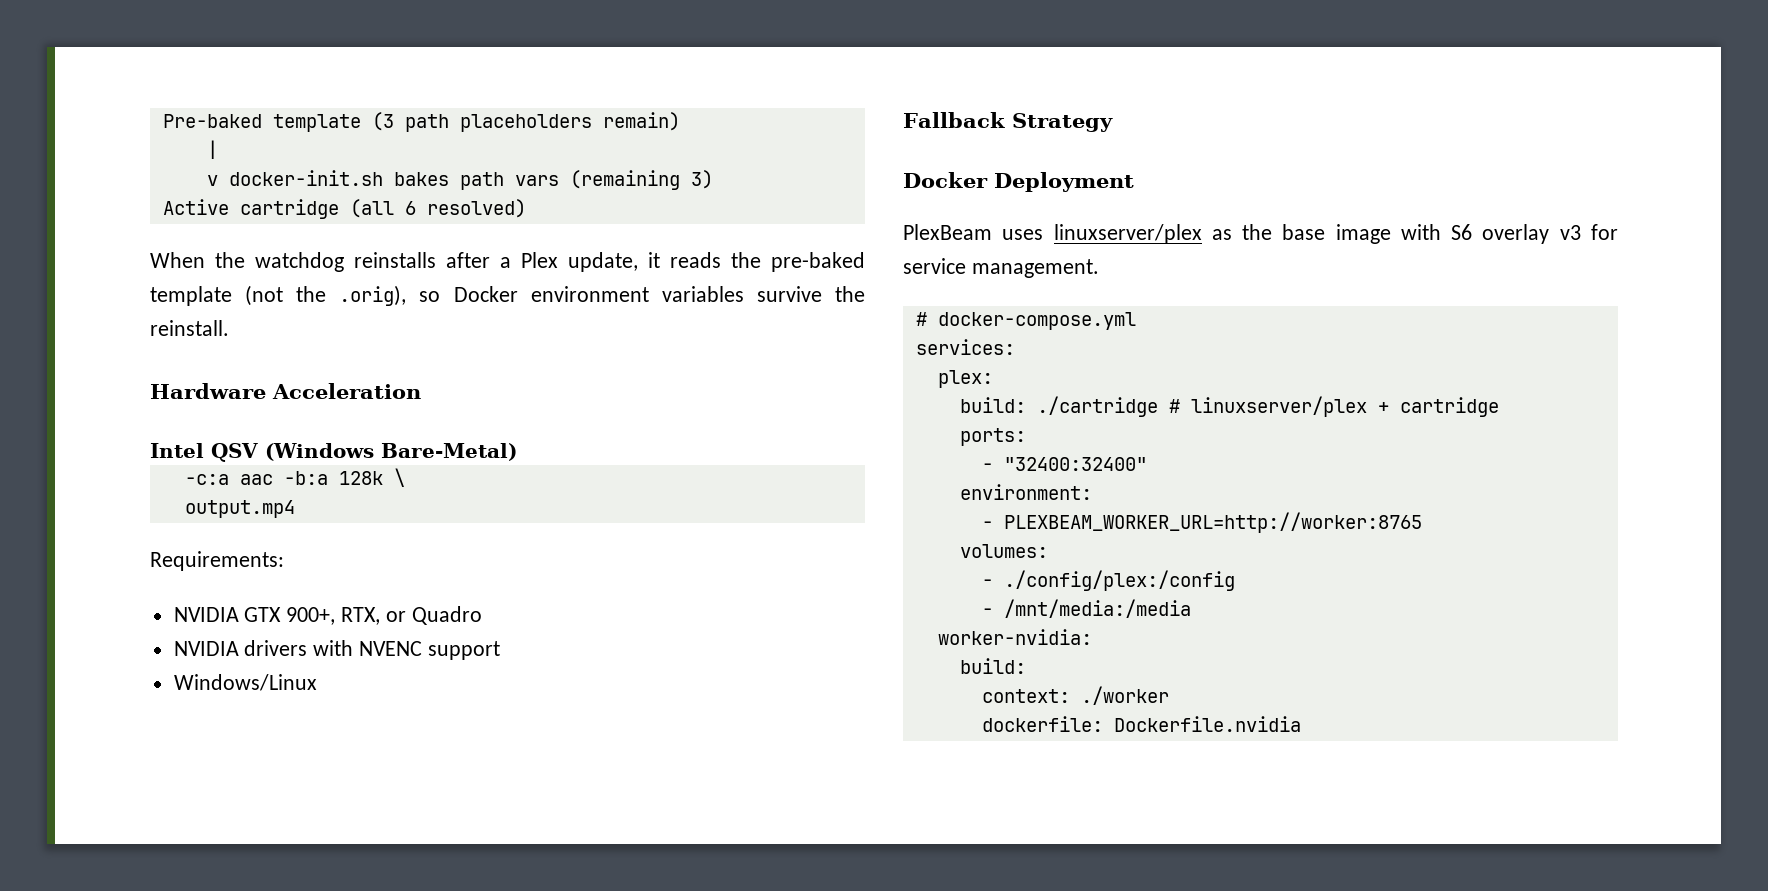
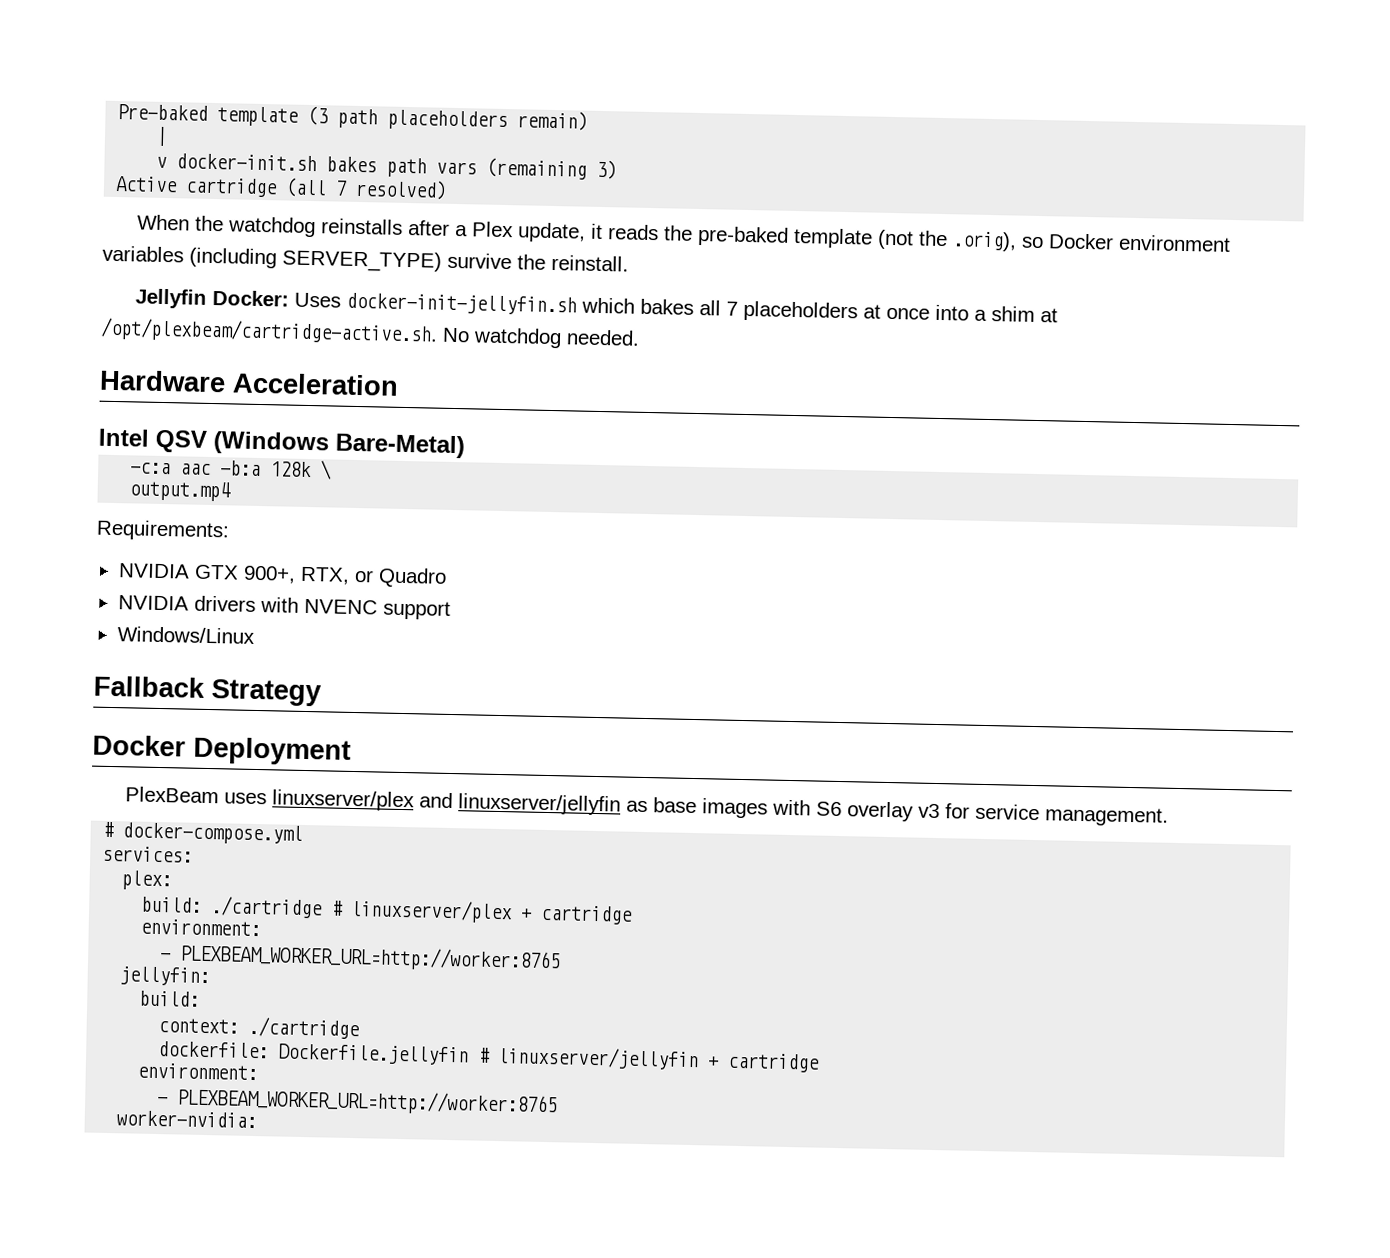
[404,201,416,215] 6 -> [335,180,348,196] 7
(744, 294) none -> [189,247,442,273] (including SERVER_TYPE)
(229, 328) none -> [135,288,1059,323] [100,317,640,349] // Jellyfin Docker: Uses docker-init-jellyfin.sh which bakes all 7 placeholders at once into a shim at /opt/plexbeam/cartridge-active.sh. No watchdog needed.
[1211,224,1391,244] as the base image -> [419,792,769,819] and linuxserver/jellyfin as base images
[959,428,1026,446] [981,457,1147,471] [959,484,1092,500] [981,512,1422,533] [959,544,1048,558] [981,570,1235,591] [981,599,1191,618] [937,629,1092,645] [959,658,1026,674] [981,686,1169,705] [981,716,1301,732] ports: // - "32400:32400" // environment: // - PLEXBEAM_WORKER_URL=http://worker:8765 // volumes: // - ./config/plex:/config // - /mnt/media:/media // worker-nvidia: // build: // context: ./worker // dockerfile: Dockerfile.nvidia -> [140,918,262,937] [160,943,562,973] [119,966,211,987] [139,990,201,1007] [158,1016,361,1040] [158,1041,821,1073] [137,1062,259,1081] [157,1087,559,1117] [116,1110,258,1129] environment: // - PLEXBEAM_WORKER_URL=http://worker:8765 // jellyfin: // build: // context: ./cartridge // dockerfile: Dockerfile.jellyfin # linuxserver/jellyfin + cartridge // environment: // - PLEXBEAM_WORKER_URL=http://worker:8765 // worker-nvidia:

